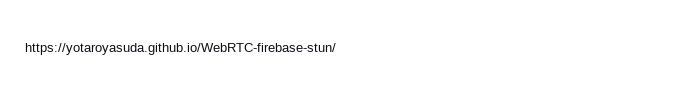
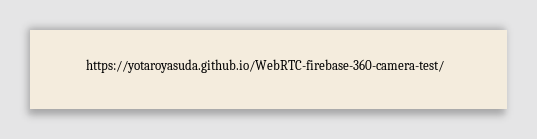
[25,43,336,55] https://yotaroyasuda.github.io/WebRTC-firebase-stun/ -> [86,59,444,73] https://yotaroyasuda.github.io/WebRTC-firebase-360-camera-test/

